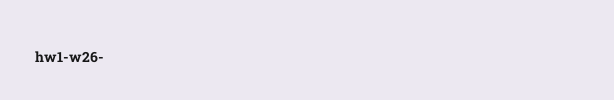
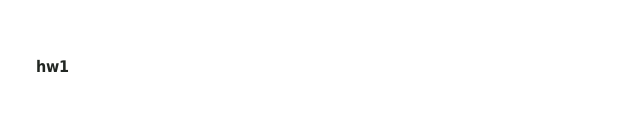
[35,51,104,63] hw1-w26- -> [36,59,69,72] hw1

